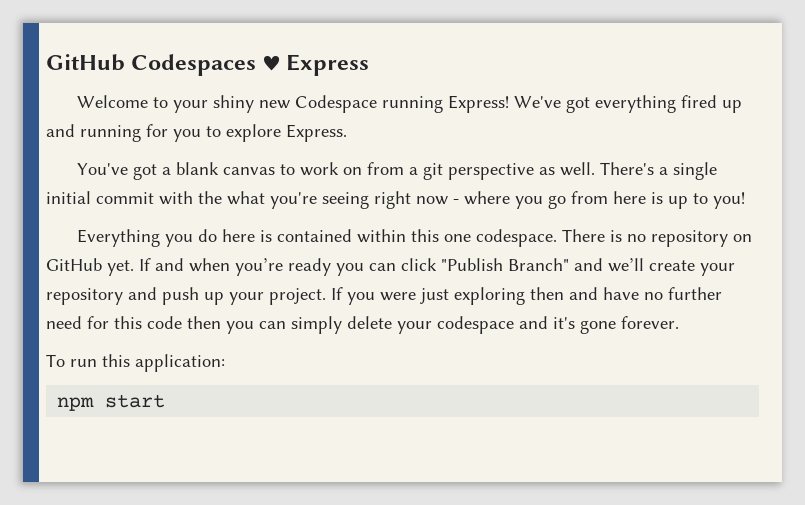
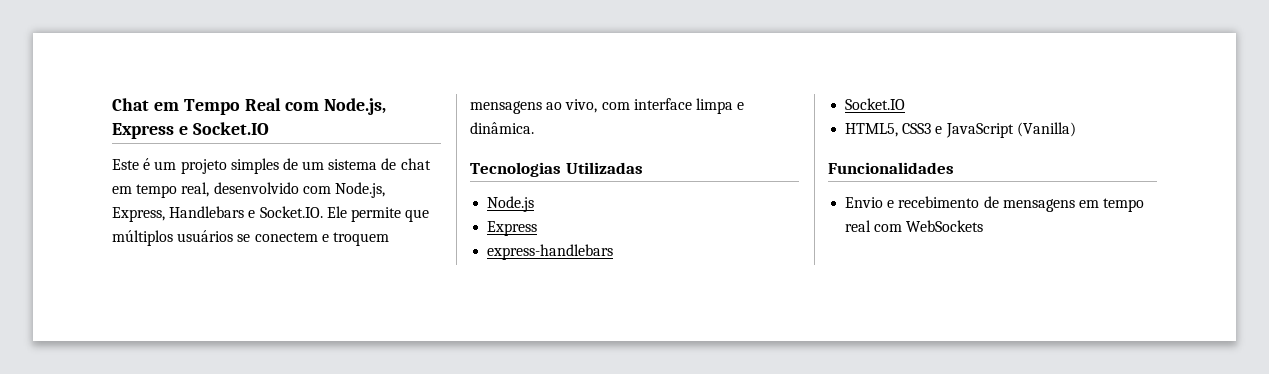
[46,54,370,76] [77,95,743,113] [46,124,347,142] [77,162,718,180] [46,191,745,209] [77,229,753,247] [46,258,735,276] [46,287,722,305] [46,316,679,334] [46,354,225,372] [57,394,166,411] GitHub Codespaces ♥ Express // Welcome to your shiny new Codespace running Express! We've got everything fired up and running for you to explore Express. // You've got a blank canvas to work on from a git perspective as well. There's a single initial commit with the what you're seeing right now - where you go from here is up to you! // Everything you do here is contained within this one codespace. There is no repository on GitHub yet. If and when you’re ready you can click "Publish Branch" and we’ll create your repository and push up your project. If you were just exploring then and have no further need for this code then you can simply delete your codespace and it's gone forever. // To run this application: // npm start -> [112,98,387,115] [112,122,269,139] [112,158,431,174] [112,182,385,198] [112,206,430,222] [112,230,389,246] [470,98,745,114] [470,122,534,134] [470,162,643,177] [487,196,535,212] [487,221,538,236] [487,244,614,260] [845,98,906,110] [845,122,1076,138] [828,162,954,174] [845,196,1145,212] [845,220,984,232] Chat em Tempo Real com Node.js, Express e Socket.IO // Este é um projeto simples de um sistema de chat em tempo real, desenvolvido com Node.js, Express, Handlebars e Socket.IO. Ele permite que múltiplos usuários se conectem e troquem mensagens ao vivo, com interface limpa e dinâmica. // Tecnologias Utilizadas // Node.js // Express // express-handlebars // Socket.IO // HTML5, CSS3 e JavaScript (Vanilla) // Funcionalidades // Envio e recebimento de mensagens em tempo real com WebSockets

